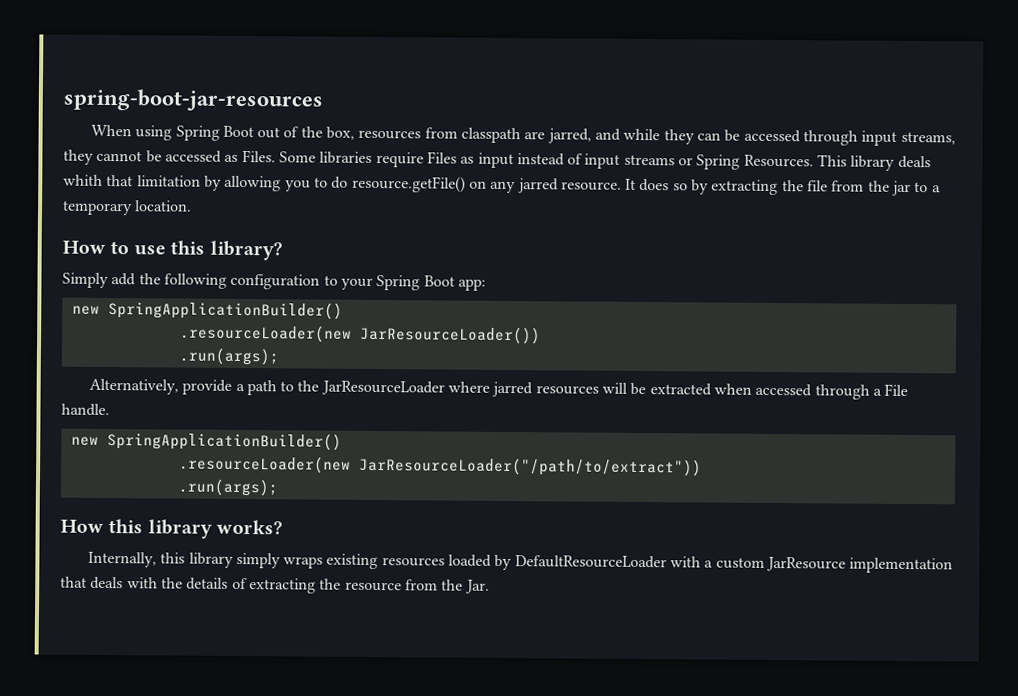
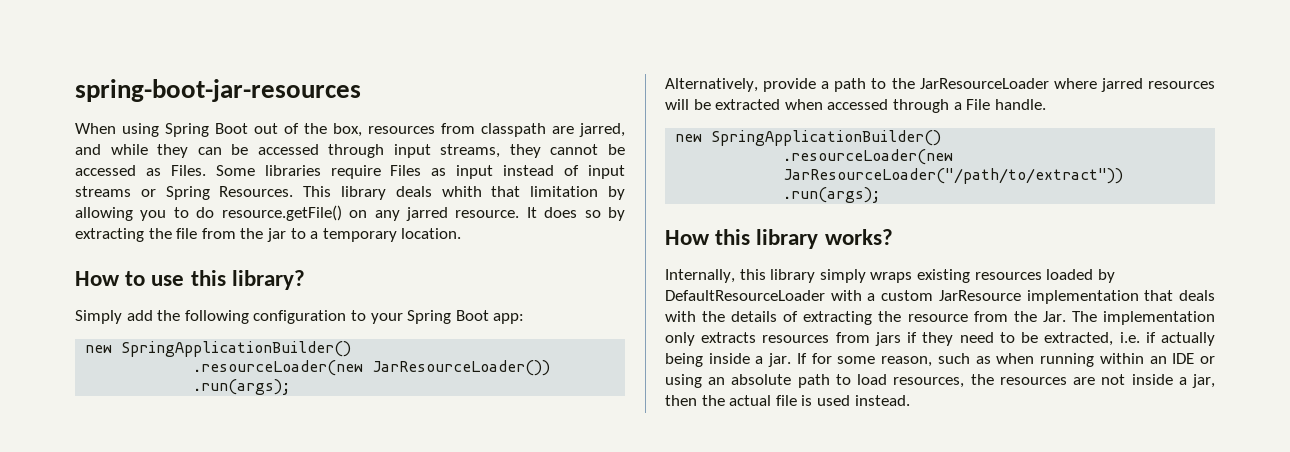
(490, 586) none -> [1071,311,1215,325] [665,332,1215,346] [665,353,1215,367] [665,374,1215,388] [665,395,910,406] The implementation only extracts resources from jars if they need to be extracted, i.e. if actually being inside a jar. If for some reason, such as when running within an IDE or using an absolute path to load resources, the resources are not inside a jar, then the actual file is used instead.

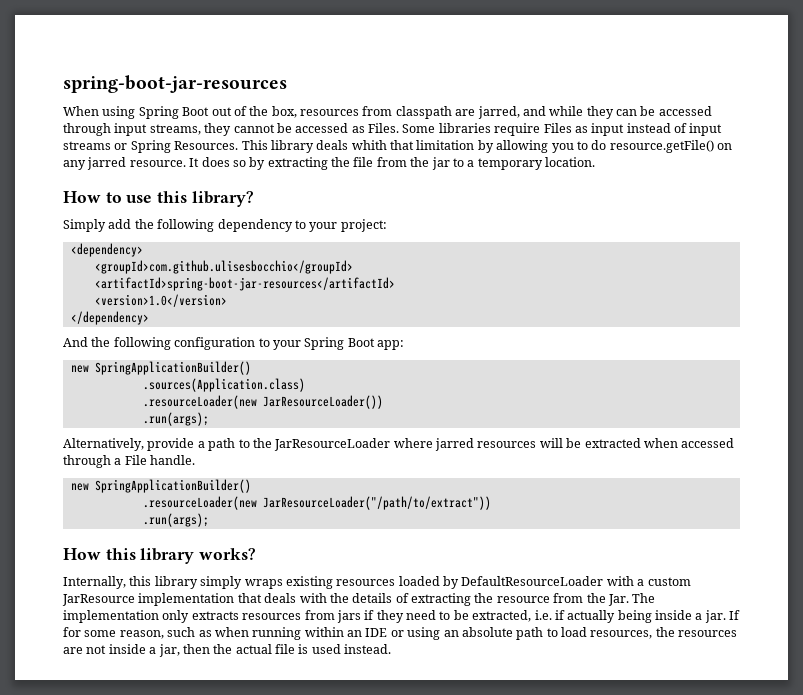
(249, 317) none -> [217,219,387,232] [70,243,143,257] [94,260,353,274] [94,277,395,291] [94,294,227,307] [70,311,149,325] [63,337,171,350] dependency to your project: // <dependency> // <groupId>com.github.ulisesbocchio</groupId> // <artifactId>spring-boot-jar-resources</artifactId> // <version>1.0</version> // </dependency> // And the following
(352, 349) none -> [142,378,305,392] // .sources(Application.class)

